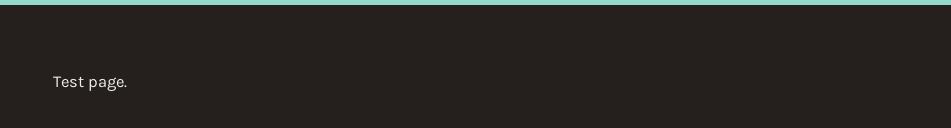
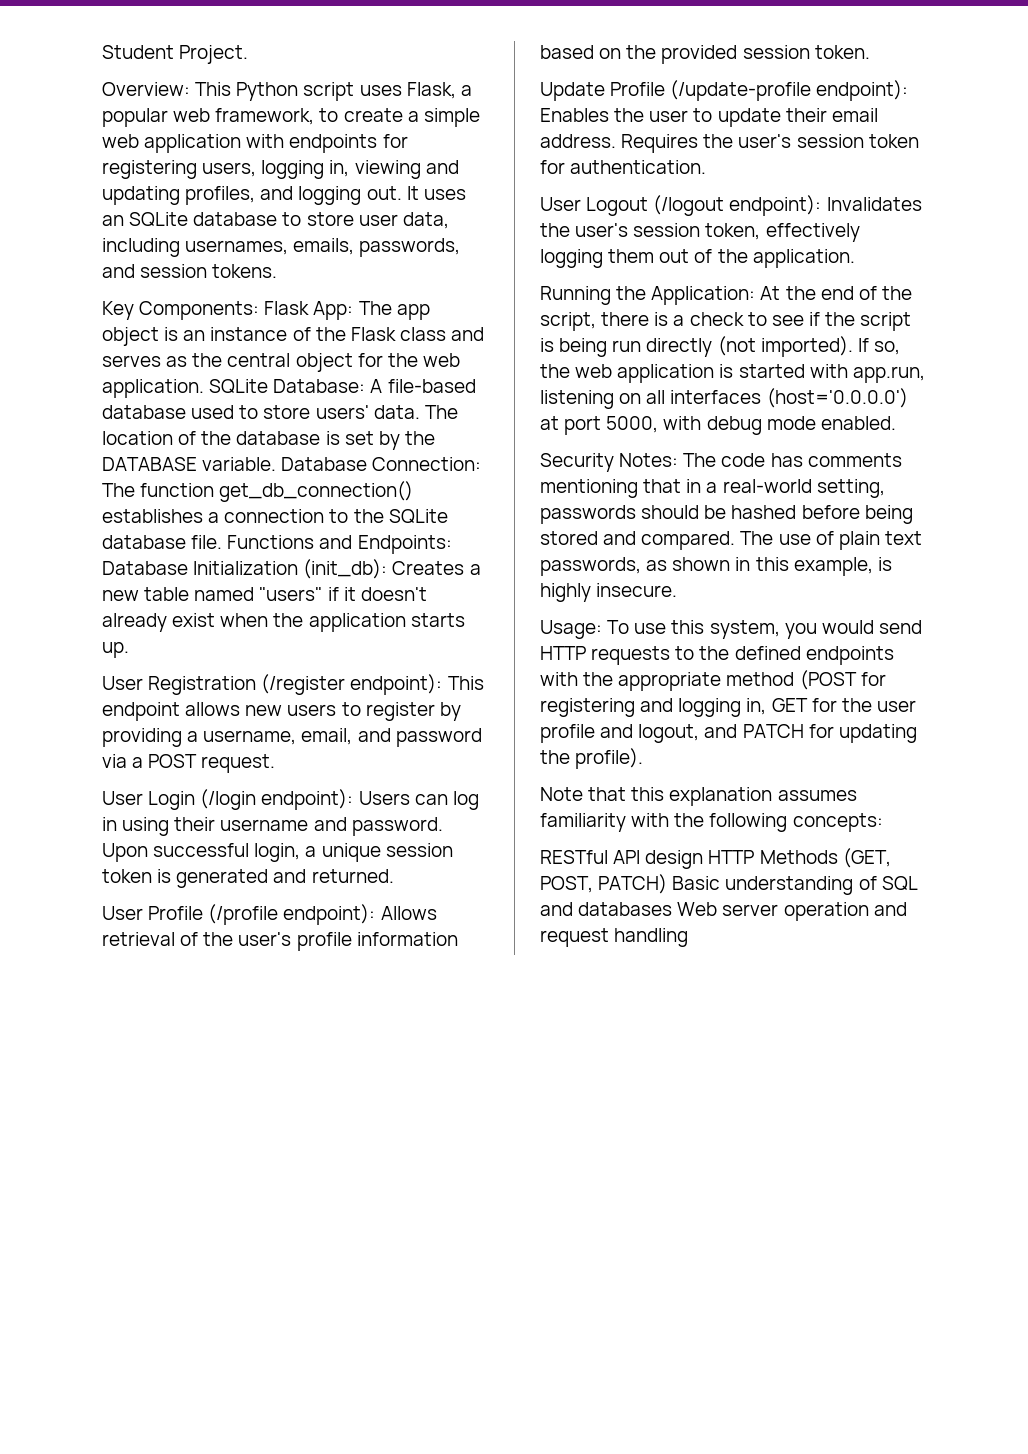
[53,76,128,92] Test page. -> [102,45,249,64] [102,82,472,101] [102,108,480,127] [102,134,408,153] [102,160,459,179] [102,186,466,205] [102,212,449,229] [102,238,461,257] [102,264,278,278] [102,301,430,320] [102,327,485,346] [102,353,460,372] [102,379,476,398] [102,405,458,419] [102,431,435,450] [102,457,482,471] [102,481,414,502] [102,509,448,524] [102,535,452,554] [102,559,481,579] [102,587,427,601] [102,613,465,632] [102,642,129,658] [102,674,484,695] [102,702,461,721] [102,728,482,747] [102,754,276,773] [102,789,479,810] [102,817,443,836] [102,843,453,862] [102,869,394,888] [102,904,437,925] [102,932,458,951] [540,45,870,64] [540,80,909,101] [540,108,878,127] [540,134,919,153] [540,160,707,174] [540,195,922,216] [540,223,860,242] [540,249,855,268] [540,286,912,305] [540,312,912,331] [540,336,900,357] [540,364,925,383] [540,388,908,409] [540,416,896,435] [540,453,902,472] [540,479,885,498] [540,505,913,524] [540,531,922,550] [540,557,892,576] [540,583,678,602] [540,620,922,639] [540,646,894,665] [540,670,886,691] [540,698,916,717] [540,724,917,743] [540,748,644,769] [540,787,857,806] [540,813,883,832] [540,848,891,869] [540,874,918,895] [540,902,907,921] [540,928,689,947] Student Project. // Overview: This Python script uses Flask, a popular web framework, to create a simple web application with endpoints for registering users, logging in, viewing and updating profiles, and logging out. It uses an SQLite database to store user data, including usernames, emails, passwords, and session tokens. // Key Components: Flask App: The app object is an instance of the Flask class and serves as the central object for the web application. SQLite Database: A file-based database used to store users' data. The location of the database is set by the DATABASE variable. Database Connection: The function get_db_connection() establishes a connection to the SQLite database file. Functions and Endpoints: Database Initialization (init_db): Creates a new table named "users" if it doesn't already exist when the application starts up. // User Registration (/register endpoint): This endpoint allows new users to register by providing a username, email, and password via a POST request. // User Login (/login endpoint): Users can log in using their username and password. Upon successful login, a unique session token is generated and returned. // User Profile (/profile endpoint): Allows retrieval of the user's profile information based on the provided session token. // Update Profile (/update-profile endpoint): Enables the user to update their email address. Requires the user's session token for authentication. // User Logout (/logout endpoint): Invalidates the user's session token, effectively logging them out of the application. // Running the Application: At the end of the script, there is a check to see if the script is being run directly (not imported). If so, the web application is started with app.run, listening on all interfaces (host='0.0.0.0') at port 5000, with debug mode enabled. // Security Notes: The code has comments mentioning that in a real-world setting, passwords should be hashed before being stored and compared. The use of plain text passwords, as shown in this example, is highly insecure. // Usage: To use this system, you would send HTTP requests to the defined endpoints with the appropriate method (POST for registering and logging in, GET for the user profile and logout, and PATCH for updating the profile). // Note that this explanation assumes familiarity with the following concepts: // RESTful API design HTTP Methods (GET, POST, PATCH) Basic understanding of SQL and databases Web server operation and request handling

